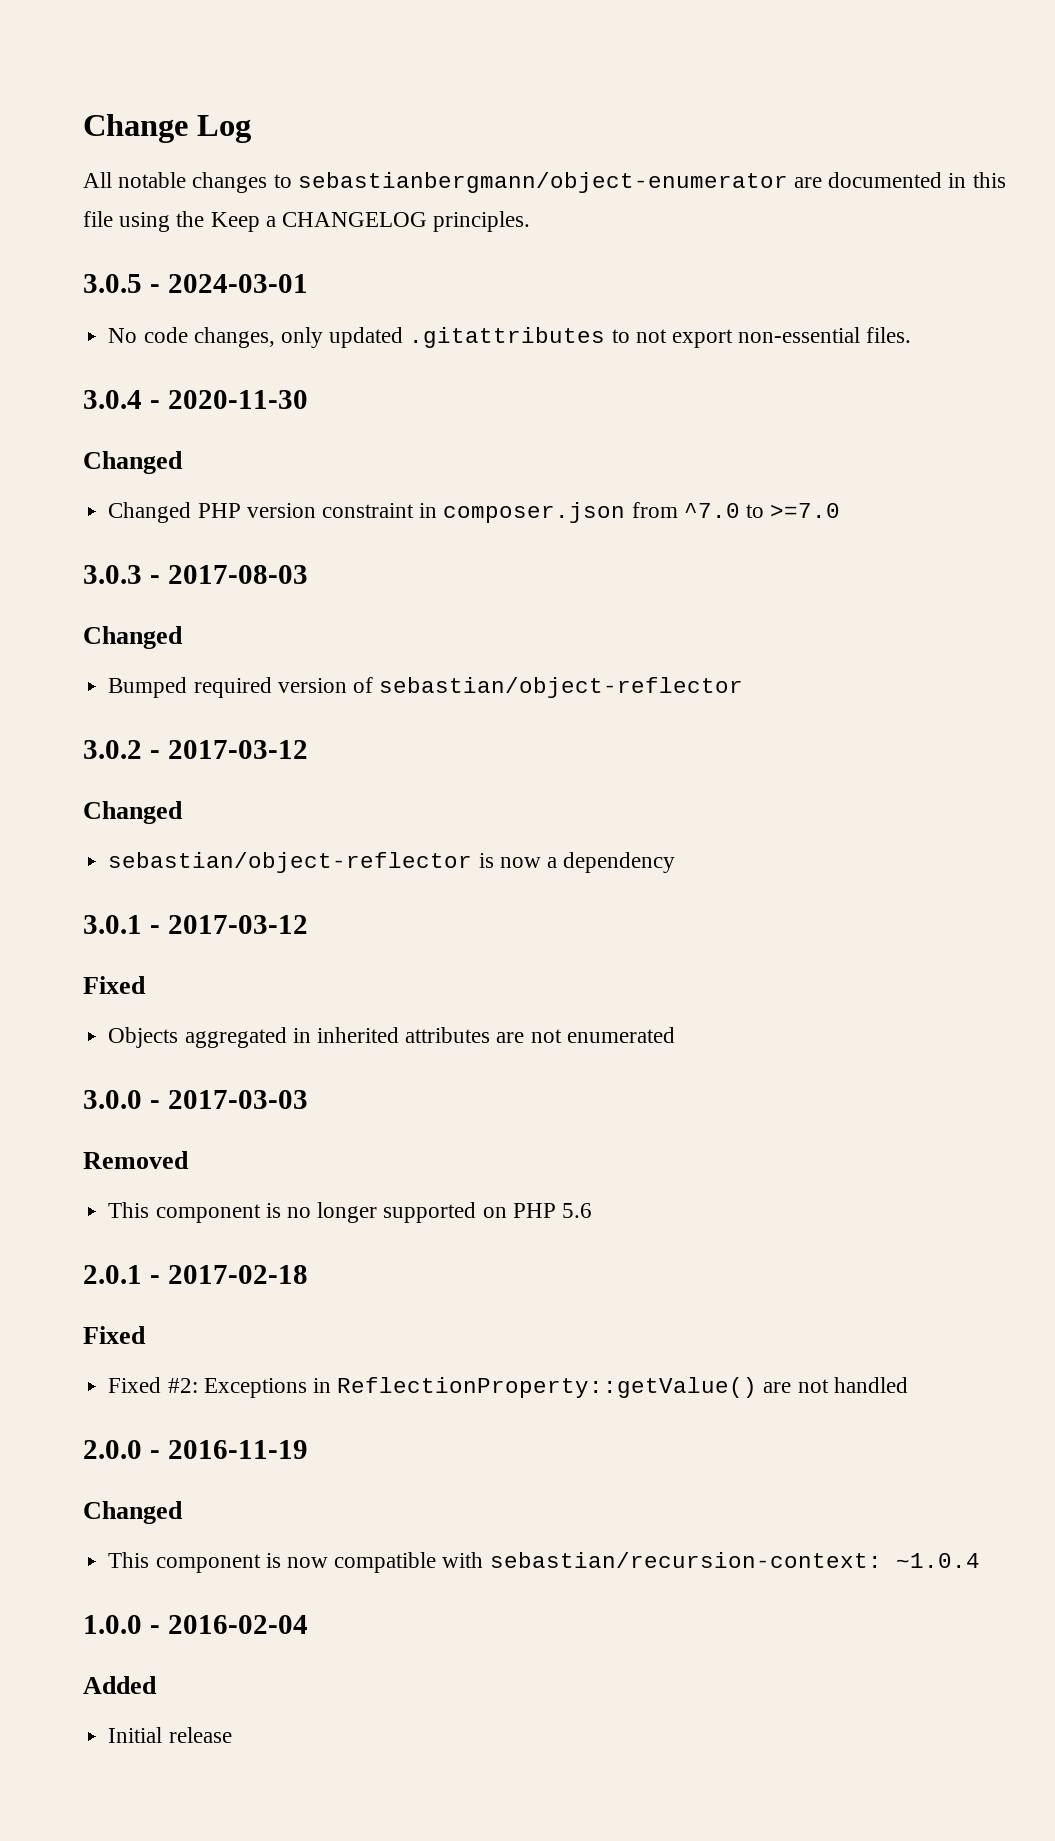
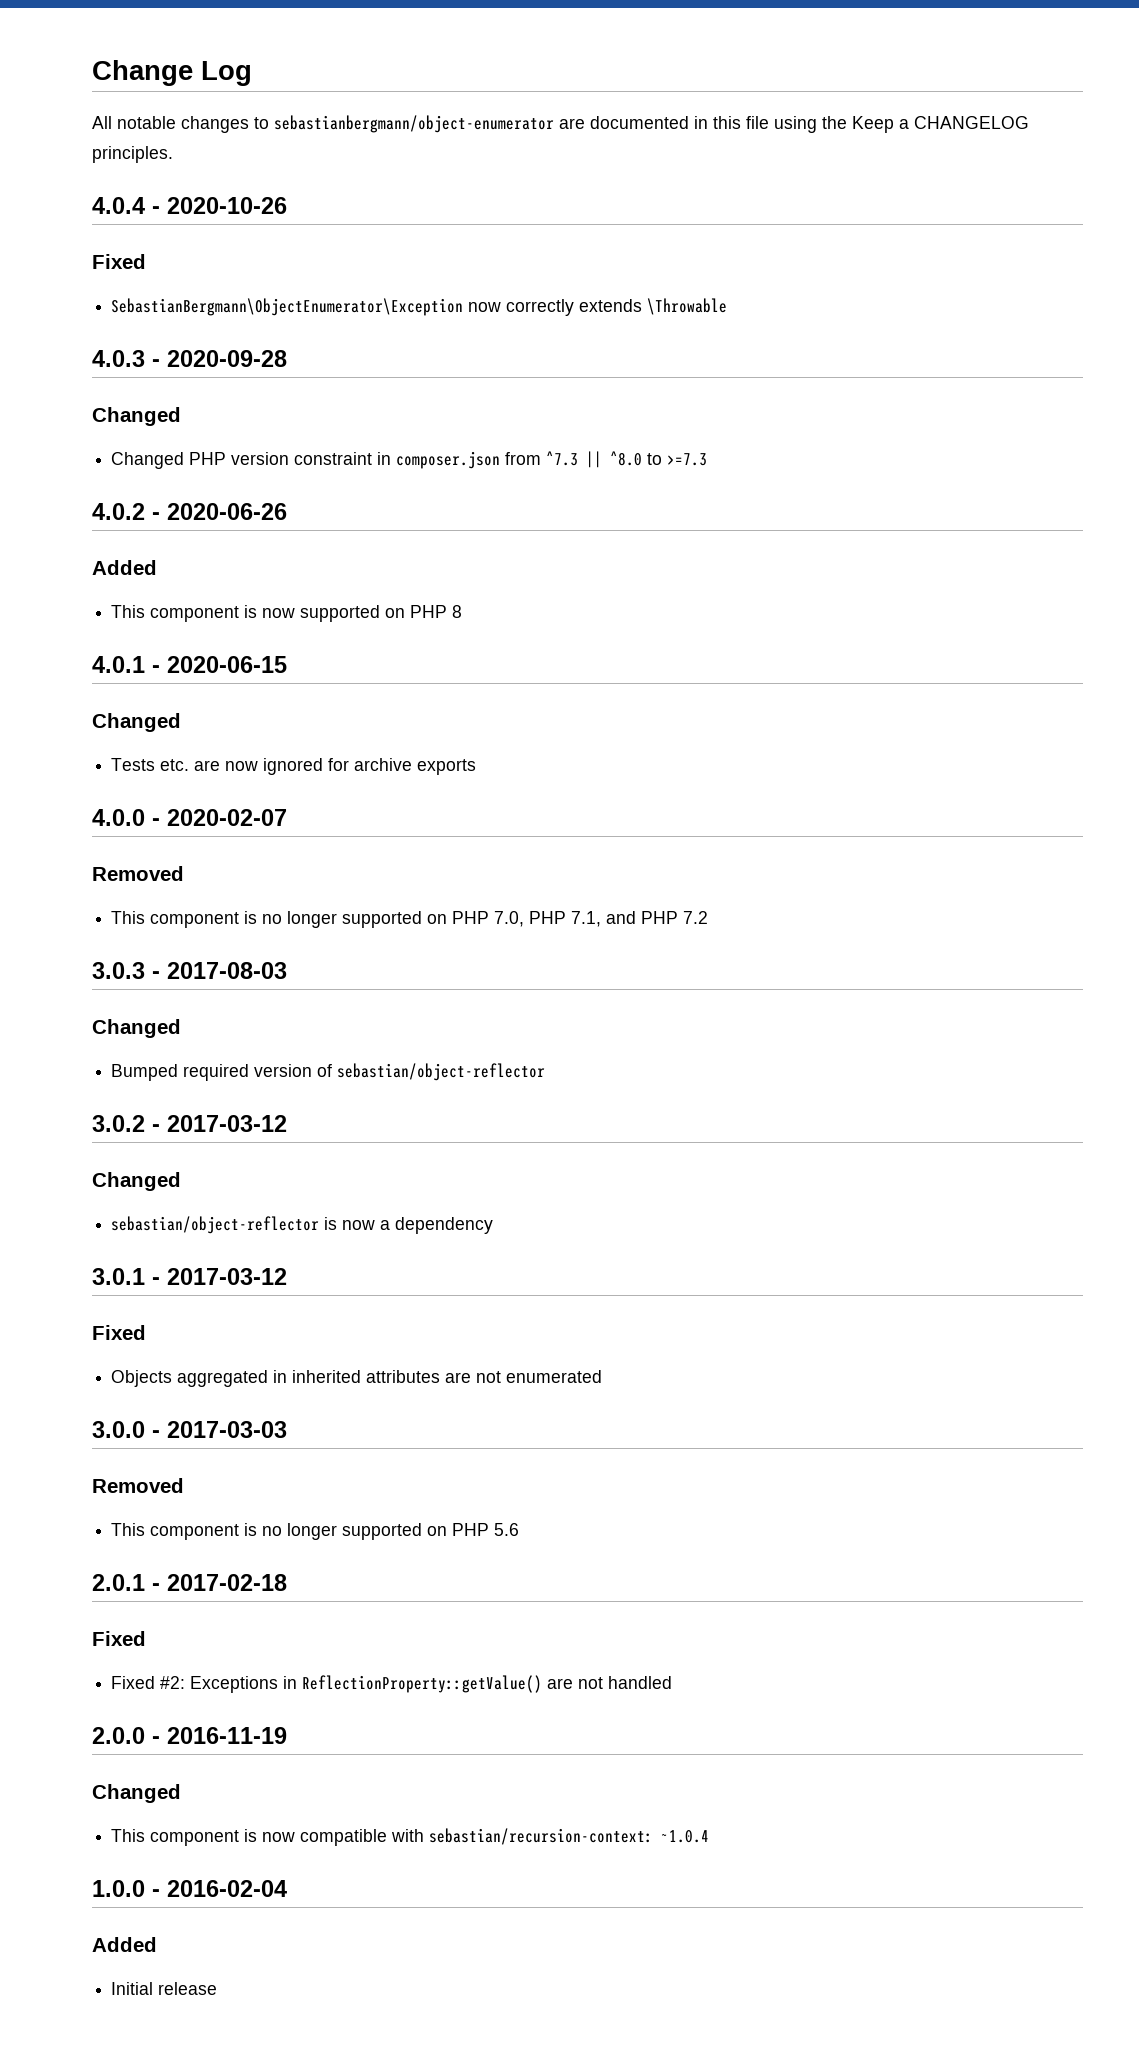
[83,274,308,293] [108,327,912,348] [83,390,308,409] 3.0.5 - 2024-03-01 // No code changes, only updated .gitattributes to not export non-essential files. // 3.0.4 - 2020-11-30 -> [92,197,287,214] [92,254,146,269] [111,298,728,316] [92,350,287,367] 4.0.4 - 2020-10-26 // Fixed // SebastianBergmann\ObjectEnumerator\Exception now correctly extends \Throwable // 4.0.3 - 2020-09-28
[683,503,841,518] ^7.0 to >=7.0 -> [546,451,708,468] [92,503,287,520] [92,560,157,575] [111,605,463,622] [92,656,287,673] [92,713,181,732] [111,758,477,775] [92,809,287,826] [92,866,184,881] [111,911,709,928] ^7.3 || ^8.0 to >=7.3 // 4.0.2 - 2020-06-26 // Added // This component is now supported on PHP 8 // 4.0.1 - 2020-06-15 // Changed // Tests etc. are now ignored for archive exports // 4.0.0 - 2020-02-07 // Removed // This component is no longer supported on PHP 7.0, PHP 7.1, and PHP 7.2

